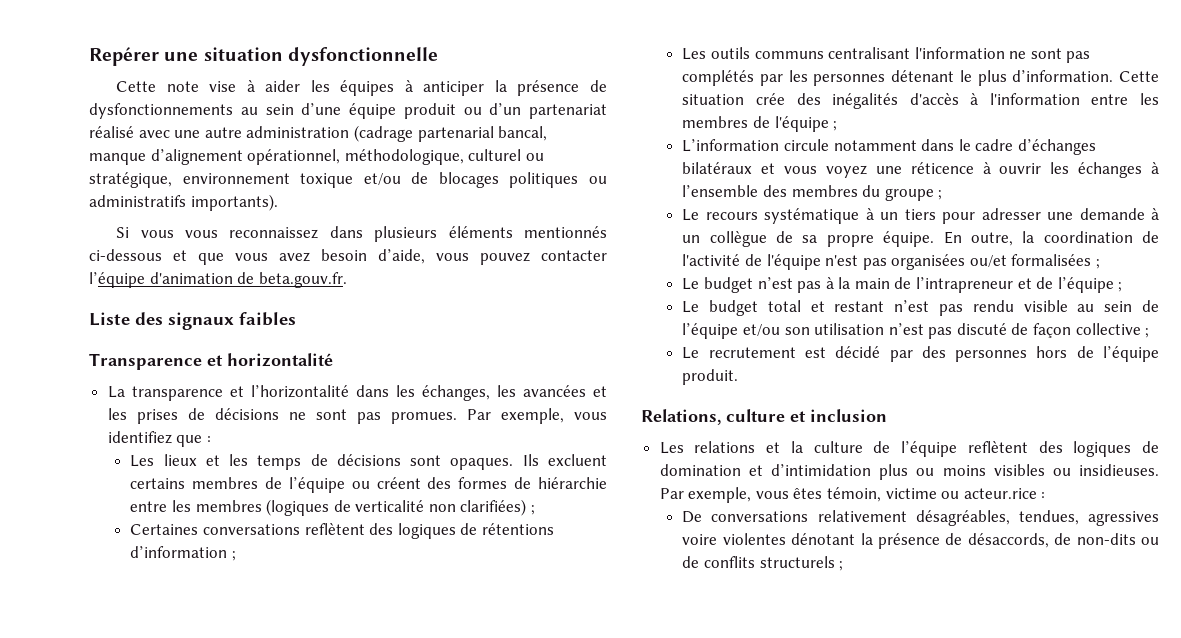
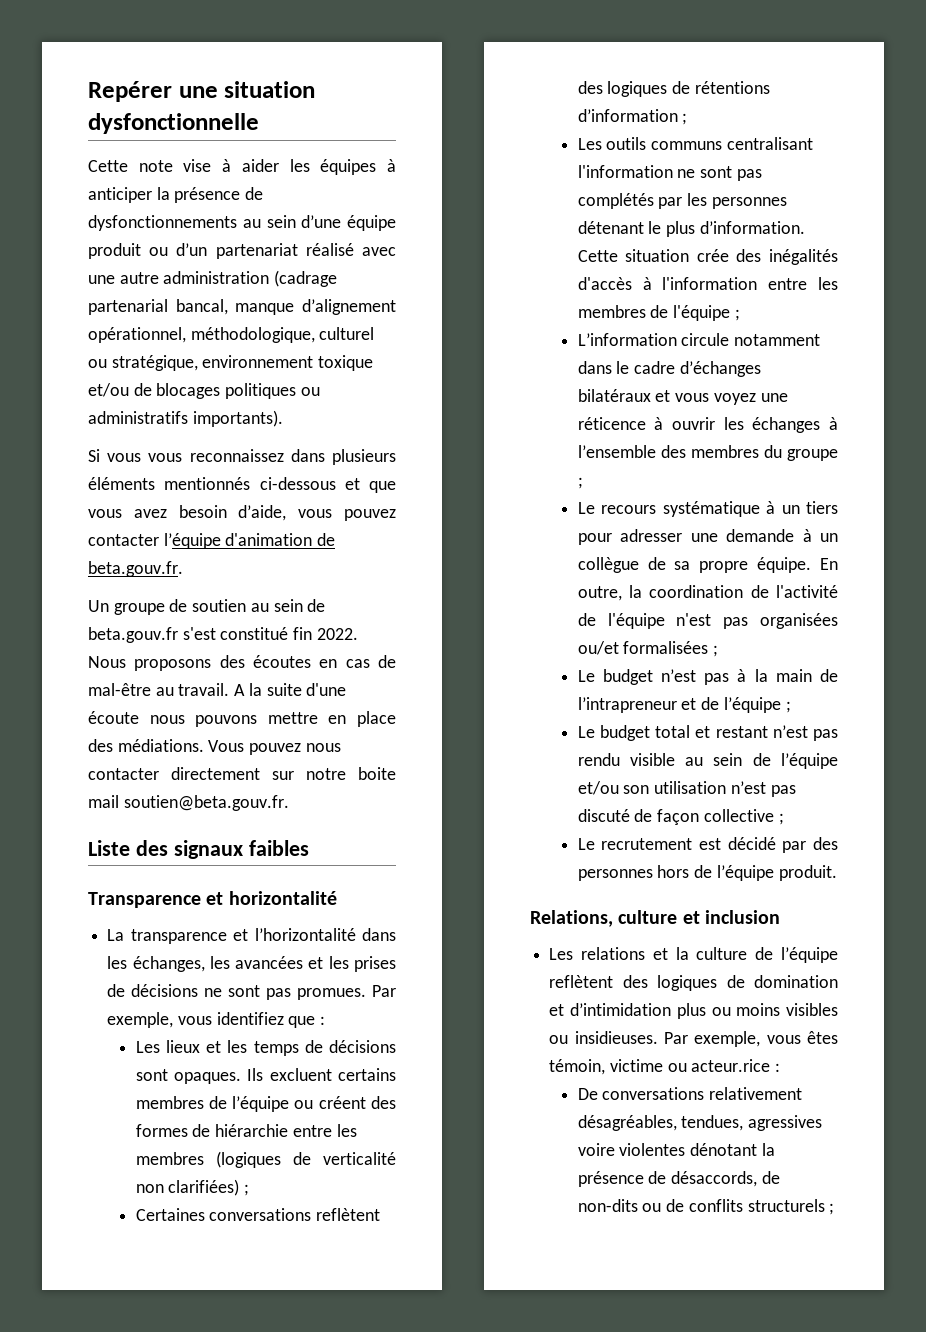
(347, 280) none -> [88,599,326,615] [88,627,358,643] [88,655,396,671] [88,683,347,696] [88,711,396,727] [88,739,341,755] [88,767,396,780] [88,795,289,811] // Un groupe de soutien au sein de beta.gouv.fr s'est constitué fin 2022. Nous proposons des écoutes en cas de mal-être au travail. A la suite d'une écoute nous pouvons mettre en place des médiations. Vous pouvez nous contacter directement sur notre boite mail soutien@beta.gouv.fr.

